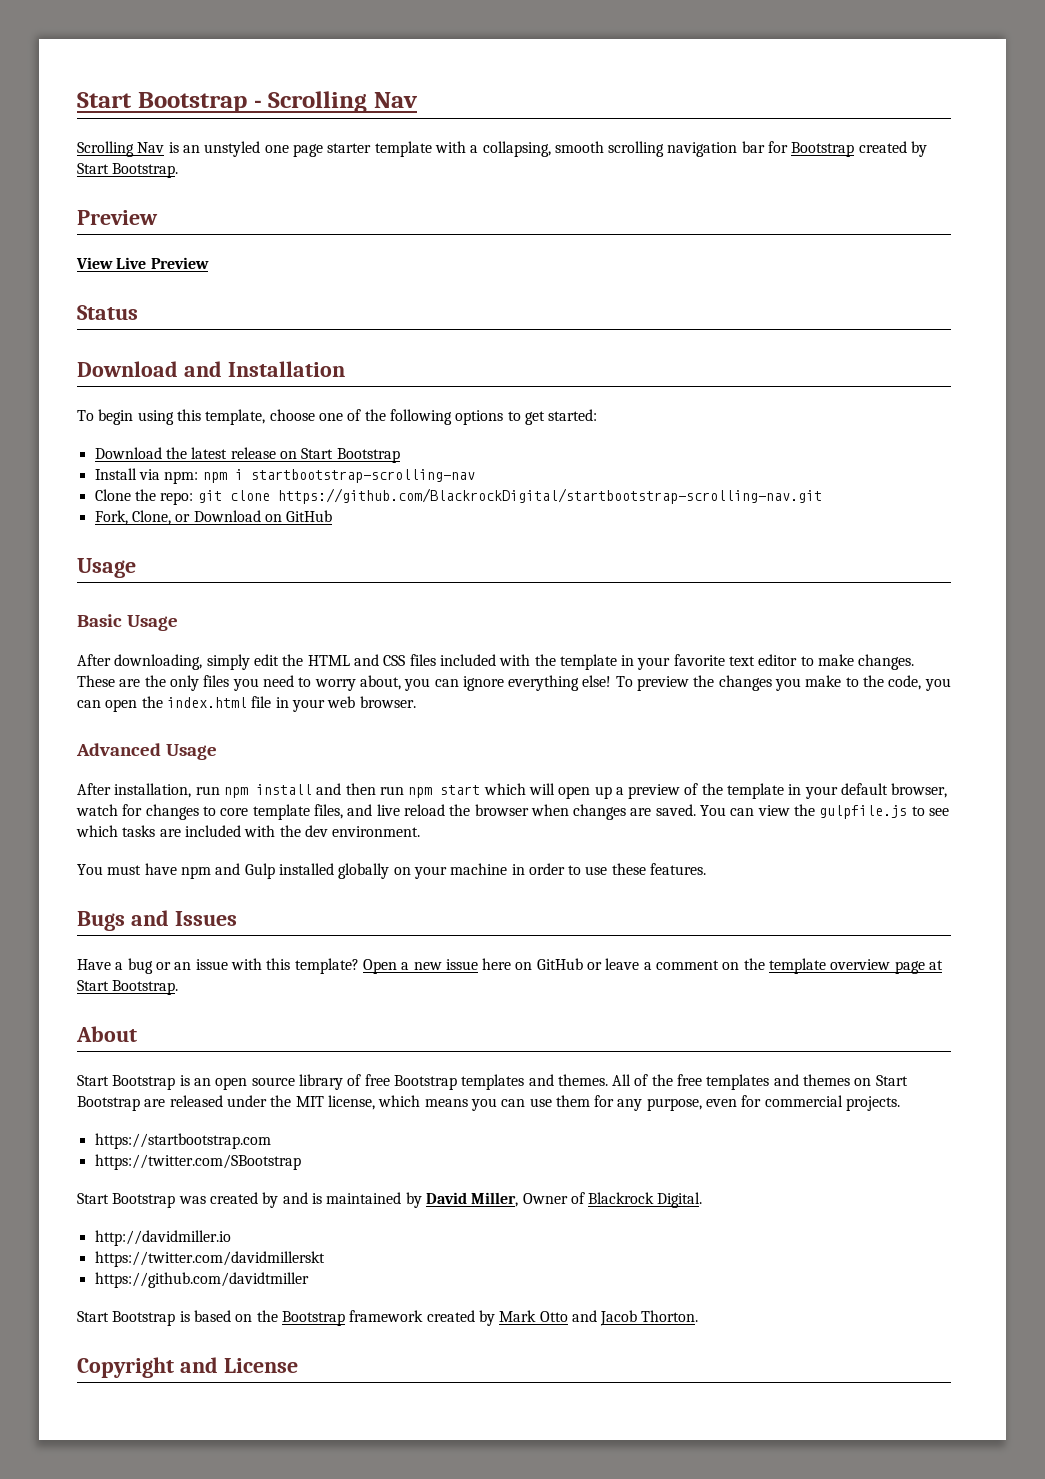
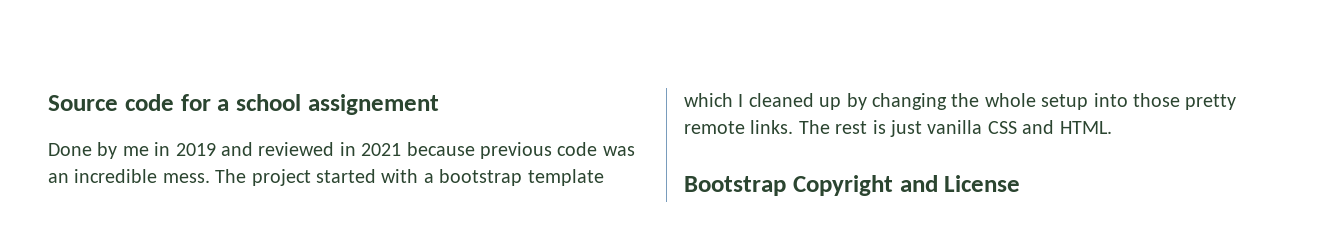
[77,91,418,113] [77,141,928,157] [77,163,179,178] [77,210,158,225] [76,257,209,269] [77,305,138,320] [77,361,345,377] [77,409,598,425] [94,447,400,463] [94,468,475,484] [94,488,822,505] [94,510,333,525] [77,558,136,578] [77,614,178,631] [77,654,915,670] [77,675,951,691] [77,696,416,712] [76,743,217,760] [77,783,948,799] [76,804,950,820] [76,825,421,837] [77,863,707,879] [77,910,237,931] [77,958,944,974] [77,980,179,995] [76,1026,137,1042] [77,1074,908,1090] [77,1095,901,1111] [94,1133,271,1149] [94,1154,301,1170] [77,1192,703,1208] [94,1230,231,1246] [94,1251,325,1267] [94,1272,309,1288] [77,1310,699,1326] Start Bootstrap - Scrolling Nav // Scrolling Nav is an unstyled one page starter template with a collapsing, smooth scrolling navigation bar for Bootstrap created by Start Bootstrap. // Preview // View Live Preview // Status // Download and Installation // To begin using this template, choose one of the following options to get started: // Download the latest release on Start Bootstrap // Install via npm: npm i startbootstrap-scrolling-nav // Clone the repo: git clone https://github.com/BlackrockDigital/startbootstrap-scrolling-nav.git // Fork, Clone, or Download on GitHub // Usage // Basic Usage // After downloading, simply edit the HTML and CSS files included with the template in your favorite text editor to make changes. These are the only files you need to worry about, you can ignore everything else! To preview the changes you make to the code, you can open the index.html file in your web browser. // Advanced Usage // After installation, run npm install and then run npm start which will open up a preview of the template in your default browser, watch for changes to core template files, and live reload the browser when changes are saved. You can view the gulpfile.js to see which tasks are included with the dev environment. // You must have npm and Gulp installed globally on your machine in order to use these features. // Bugs and Issues // Have a bug or an issue with this template? Open a new issue here on GitHub or leave a comment on the template overview page at Start Bootstrap. // About // Start Bootstrap is an open source library of free Bootstrap templates and themes. All of the free templates and themes on Start Bootstrap are released under the MIT license, which means you can use them for any purpose, even for commercial projects. // https://startbootstrap.com // https://twitter.com/SBootstrap // Start Bootstrap was created by and is maintained by David Miller, Owner of Blackrock Digital. // http://davidmiller.io // https://twitter.com/davidmillerskt // https://github.com/davidtmiller // Start Bootstrap is based on the Bootstrap framework created by Mark Otto and Jacob Thorton. // -> [48,94,439,115] [48,142,635,159] [48,169,604,186] [684,93,1237,110] [684,120,1112,137] [684,176,786,196] Source code for a school assignement // Done by me in 2019 and reviewed in 2021 because previous code was an incredible mess. The project started with a bootstrap template which I cleaned up by changing the whole setup into those pretty remote links. The rest is just vanilla CSS and HTML. // Bootstrap

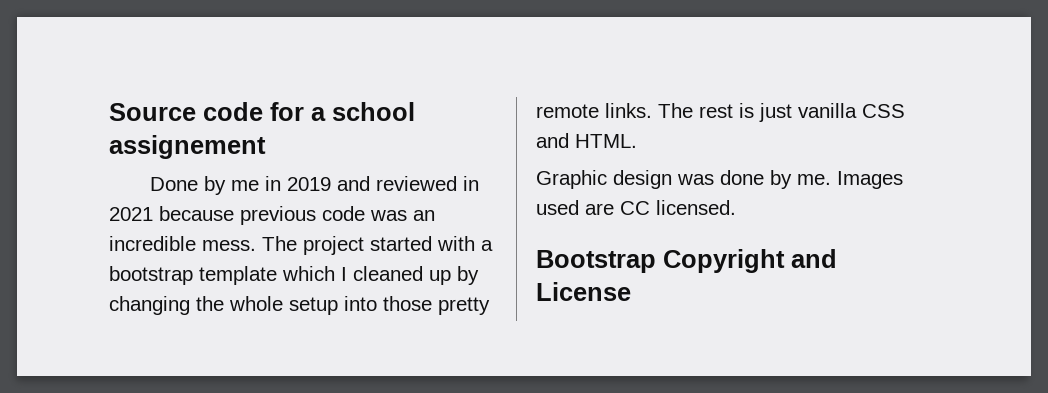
(1112, 127) none -> [536,170,903,189] [536,200,736,215] // Graphic design was done by me. Images used are CC licensed.

